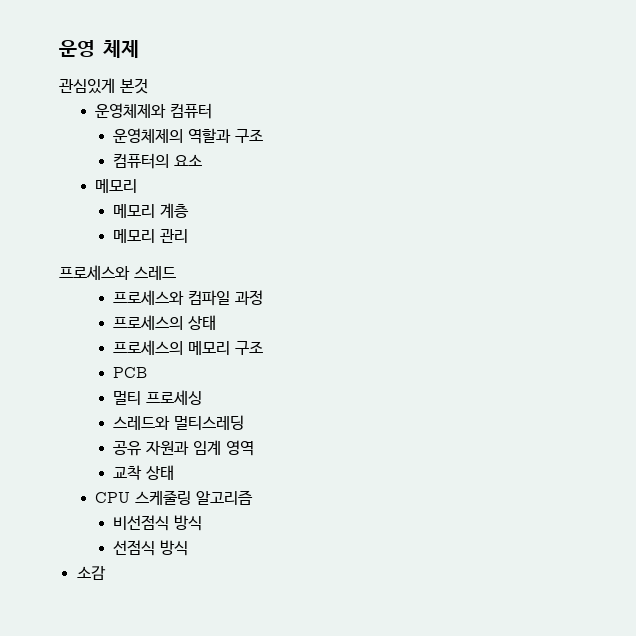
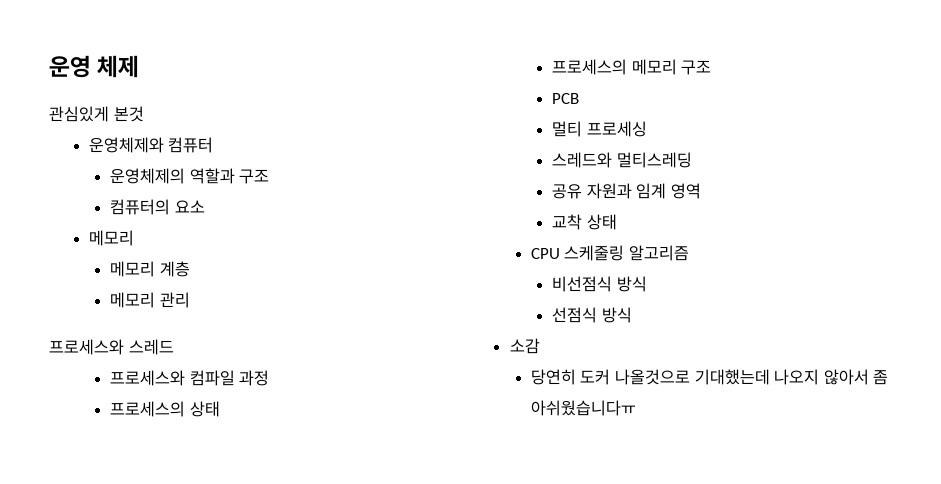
(106, 573) none -> [530,369,889,385] [530,400,636,416] // 당연히 도커 나올것으로 기대했는데 나오지 않아서 좀 아쉬웠습니다ㅠ

